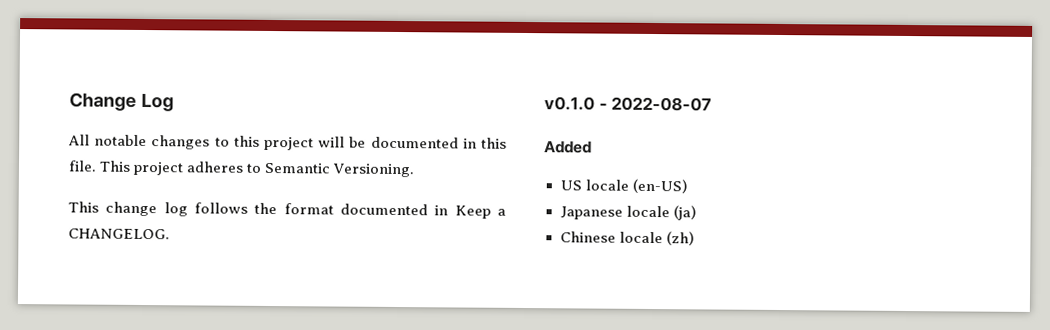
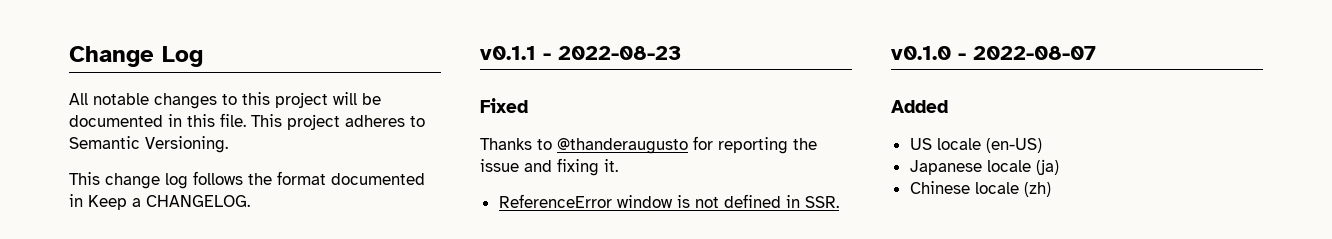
(170, 234) none -> [480,46,681,60] [480,98,528,113] [480,136,817,154] [480,158,618,176] [498,194,839,208] // v0.1.1 - 2022-08-23 // Fixed // Thanks to @thanderaugusto for reporting the issue and fixing it. // ReferenceError window is not defined in SSR.

